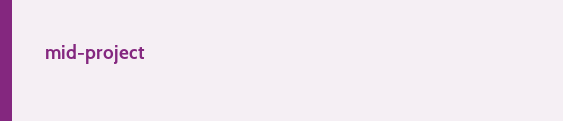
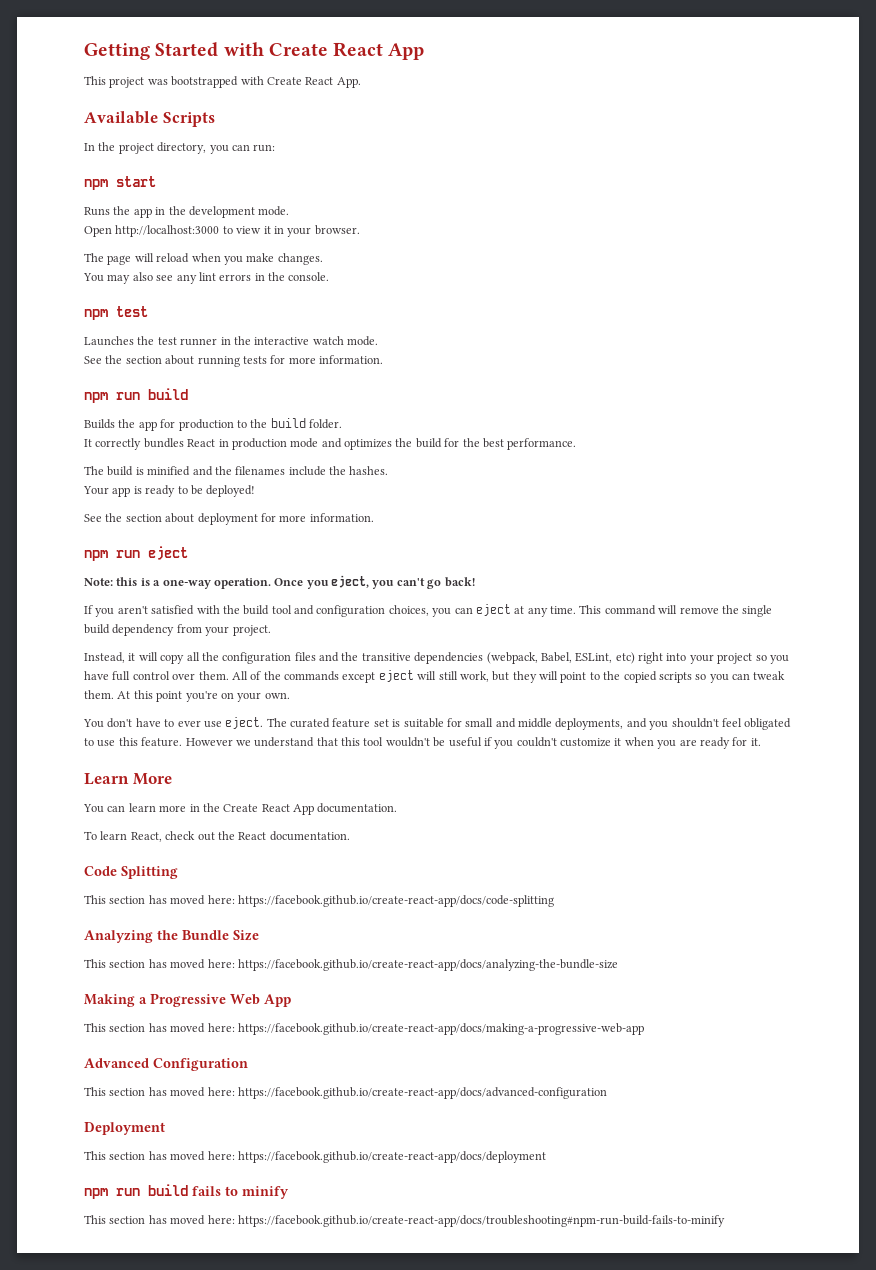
[45,44,145,64] mid-project -> [84,42,425,60] [84,76,361,88] [84,111,215,127] [84,142,276,154] [84,176,156,190] [84,206,290,218] [84,225,360,237] [84,253,323,265] [83,272,330,284] [84,306,148,320] [84,336,378,346] [84,355,383,367] [84,388,188,403] [84,418,342,431] [84,438,577,450] [84,466,389,476] [83,485,256,497] [84,513,374,525] [84,546,188,561] [84,575,475,589] [84,604,773,617] [84,624,271,636] [84,652,789,664] [84,670,786,683] [84,690,290,702] [83,717,792,730] [84,737,761,749] [84,773,172,785] [83,803,398,815] [84,831,350,842] [84,866,178,879] [84,895,554,907] [84,930,259,943] [84,959,618,971] [84,993,291,1007] [84,1023,644,1035] [84,1058,248,1071] [84,1087,607,1099] [84,1122,165,1135] [84,1151,546,1163] [84,1184,289,1199] [84,1215,725,1227] Getting Started with Create React App // This project was bootstrapped with Create React App. // Available Scripts // In the project directory, you can run: // npm start // Runs the app in the development mode. // Open http://localhost:3000 to view it in your browser. // The page will reload when you make changes. // You may also see any lint errors in the console. // npm test // Launches the test runner in the interactive watch mode. // See the section about running tests for more information. // npm run build // Builds the app for production to the build folder. // It correctly bundles React in production mode and optimizes the build for the best performance. // The build is minified and the filenames include the hashes. // Your app is ready to be deployed! // See the section about deployment for more information. // npm run eject // Note: this is a one-way operation. Once you eject, you can't go back! // If you aren't satisfied with the build tool and configuration choices, you can eject at any time. This command will remove the single build dependency from your project. // Instead, it will copy all the configuration files and the transitive dependencies (webpack, Babel, ESLint, etc) right into your project so you have full control over them. All of the commands except eject will still work, but they will point to the copied scripts so you can tweak them. At this point you're on your own. // You don't have to ever use eject. The curated feature set is suitable for small and middle deployments, and you shouldn't feel obligated to use this feature. However we understand that this tool wouldn't be useful if you couldn't customize it when you are ready for it. // Learn More // You can learn more in the Create React App documentation. // To learn React, check out the React documentation. // Code Splitting // This section has moved here: https://facebook.github.io/create-react-app/docs/code-splitting // Analyzing the Bundle Size // This section has moved here: https://facebook.github.io/create-react-app/docs/analyzing-the-bundle-size // Making a Progressive Web App // This section has moved here: https://facebook.github.io/create-react-app/docs/making-a-progressive-web-app // Advanced Configuration // This section has moved here: https://facebook.github.io/create-react-app/docs/advanced-configuration // Deployment // This section has moved here: https://facebook.github.io/create-react-app/docs/deployment // npm run build fails to minify // This section has moved here: https://facebook.github.io/create-react-app/docs/troubleshooting#npm-run-build-fails-to-minify

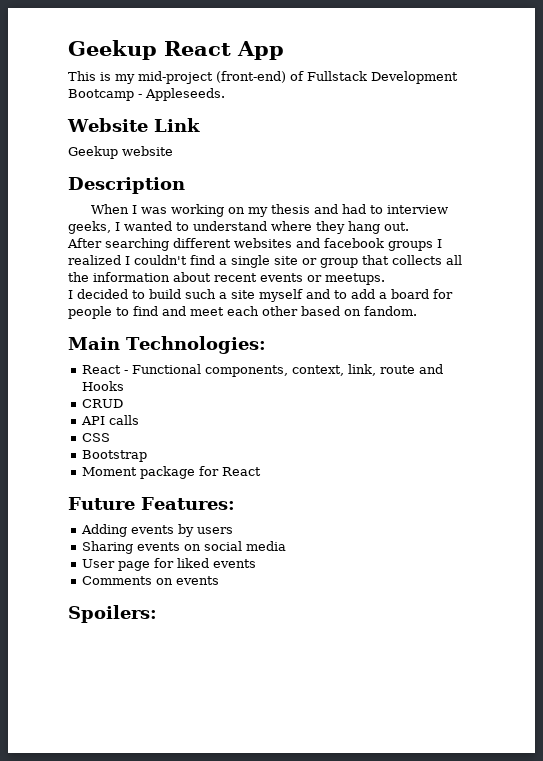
[84,42,328,60] Getting Started with Create -> [68,40,157,60] Geekup
[109,76,361,88] [84,111,215,127] [84,142,276,154] [84,176,156,190] [84,206,290,218] [84,225,360,237] [84,253,323,265] [83,272,330,284] [84,306,148,320] [84,336,378,346] [84,355,383,367] [84,388,188,403] [84,418,342,431] [84,438,577,450] [84,466,389,476] [83,485,256,497] [84,513,374,525] [84,546,188,561] [84,575,475,589] [84,604,773,617] [84,624,271,636] [84,652,789,664] [84,670,786,683] [84,690,290,702] [83,717,792,730] [84,737,761,749] [84,773,172,785] [83,803,398,815] [84,831,350,842] [84,866,178,879] [84,895,554,907] [84,930,259,943] [84,959,618,971] [84,993,291,1007] [84,1023,644,1035] [84,1058,248,1071] [84,1087,607,1099] [84,1122,165,1135] [84,1151,546,1163] [84,1184,289,1199] [84,1215,725,1227] project was bootstrapped with Create React App. // Available Scripts // In the project directory, you can run: // npm start // Runs the app in the development mode. // Open http://localhost:3000 to view it in your browser. // The page will reload when you make changes. // You may also see any lint errors in the console. // npm test // Launches the test runner in the interactive watch mode. // See the section about running tests for more information. // npm run build // Builds the app for production to the build folder. // It correctly bundles React in production mode and optimizes the build for the best performance. // The build is minified and the filenames include the hashes. // Your app is ready to be deployed! // See the section about deployment for more information. // npm run eject // Note: this is a one-way operation. Once you eject, you can't go back! // If you aren't satisfied with the build tool and configuration choices, you can eject at any time. This command will remove the single build dependency from your project. // Instead, it will copy all the configuration files and the transitive dependencies (webpack, Babel, ESLint, etc) right into your project so you have full control over them. All of the commands except eject will still work, but they will point to the copied scripts so you can tweak them. At this point you're on your own. // You don't have to ever use eject. The curated feature set is suitable for small and middle deployments, and you shouldn't feel obligated to use this feature. However we understand that this tool wouldn't be useful if you couldn't customize it when you are ready for it. // Learn More // You can learn more in the Create React App documentation. // To learn React, check out the React documentation. // Code Splitting // This section has moved here: https://facebook.github.io/create-react-app/docs/code-splitting // Analyzing the Bundle Size // This section has moved here: https://facebook.github.io/create-react-app/docs/analyzing-the-bundle-size // Making a Progressive Web App // This section has moved here: https://facebook.github.io/create-react-app/docs/making-a-progressive-web-app // Advanced Configuration // This section has moved here: https://facebook.github.io/create-react-app/docs/advanced-configuration // Deployment // This section has moved here: https://facebook.github.io/create-react-app/docs/deployment // npm run build fails to minify // This section has moved here: https://facebook.github.io/create-react-app/docs/troubleshooting#npm-run-build-fails-to-minify -> [100,71,458,84] [68,88,225,101] [67,118,200,132] [68,146,173,159] [68,177,185,194] [91,204,449,217] [68,221,409,234] [67,238,442,251] [68,255,462,268] [68,272,385,285] [68,289,453,302] [68,306,417,319] [68,336,266,354] [82,364,444,377] [82,381,125,391] [82,399,124,408] [81,415,140,425] [82,433,111,442] [82,450,148,462] [82,466,262,479] [68,497,235,510] [81,524,234,537] [82,541,287,554] [82,558,257,571] [82,576,220,585] [68,605,157,623] is my mid-project (front-end) of Fullstack Development Bootcamp - Appleseeds. // Website Link // Geekup website // Description // When I was working on my thesis and had to interview geeks, I wanted to understand where they hang out. // After searching different websites and facebook groups I realized I couldn't find a single site or group that collects all the information about recent events or meetups. // I decided to build such a site myself and to add a board for people to find and meet each other based on fandom. // Main Technologies: // React - Functional components, context, link, route and Hooks // CRUD // API calls // CSS // Bootstrap // Moment package for React // Future Features: // Adding events by users // Sharing events on social media // User page for liked events // Comments on events // Spoilers:

